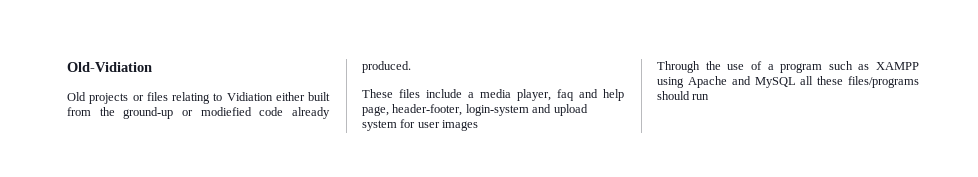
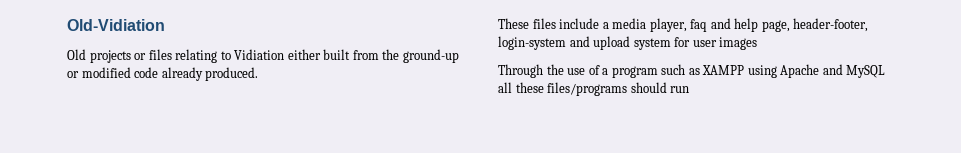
[200,107,252,116] modiefied -> [81,67,131,78] modified

